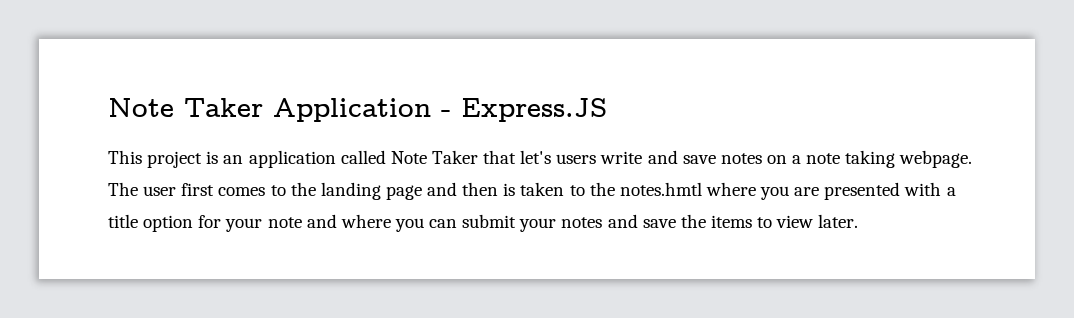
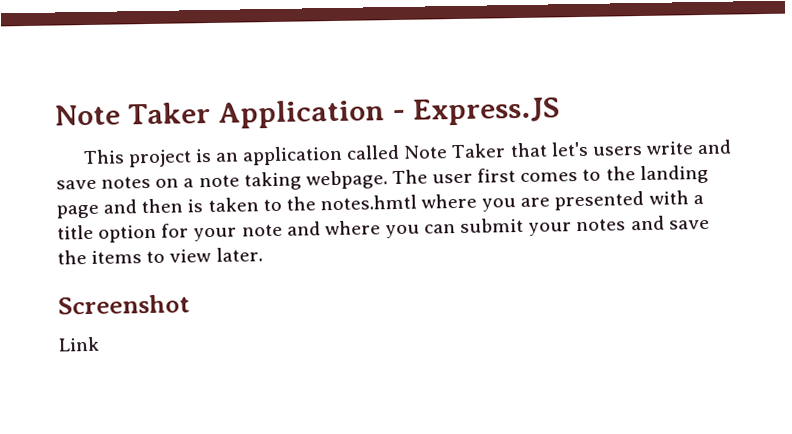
(859, 221) none -> [58,294,190,315] [58,336,100,352] // Screenshot // Link

